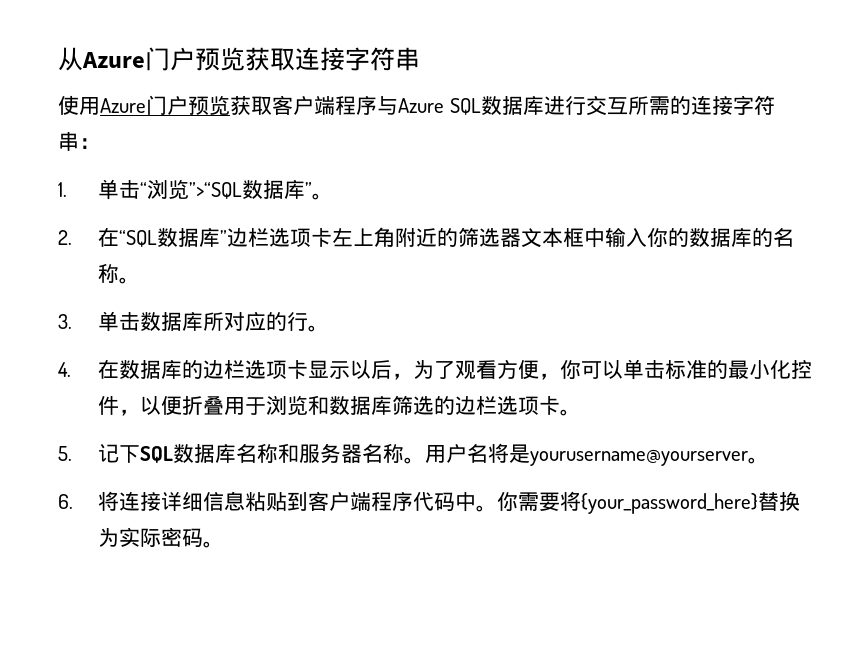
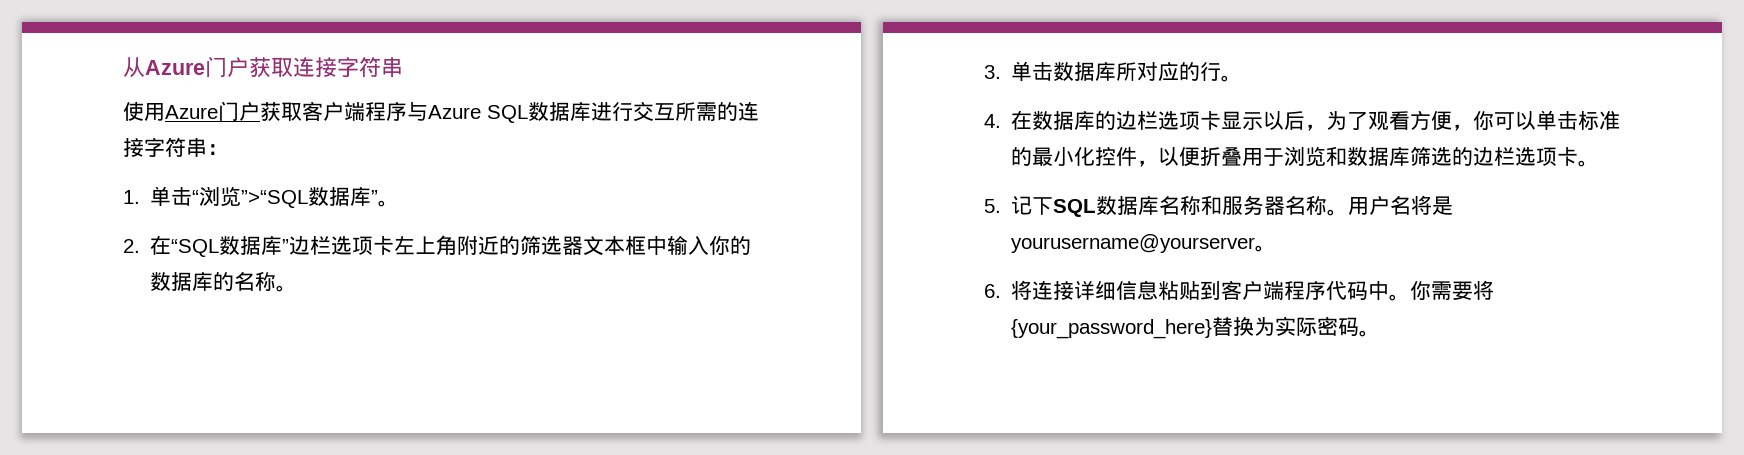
[195,47,245,71] 预览 -> (249, 67) none
[188,95,230,115] 预览 -> (260, 111) none

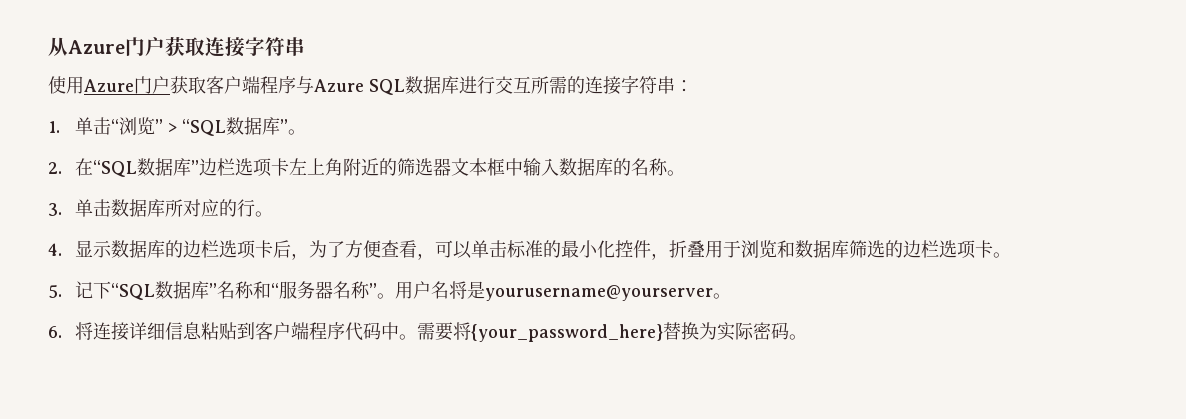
[241,190,309,208] ”>“SQL -> [154,119,226,136] ” > “SQL
[709,236,752,255] 你的 -> (559, 167) none
[1011,110,1033,130] 在 -> [74,240,112,258] 显示
[1221,111,1285,130] 显示以 -> (273, 249) none
[1368,110,1495,131] 观看方便，你 -> [344,240,435,260] 方便查看，
[1158,147,1201,166] 以便 -> (669, 256) none
[1053,195,1223,217] SQL数据库名称和 -> [110,281,279,300] “SQL数据库”名称和“
(1328, 205) none -> [368,283,377,297] ”
[1410,281,1432,300] 你 -> (417, 337) none

